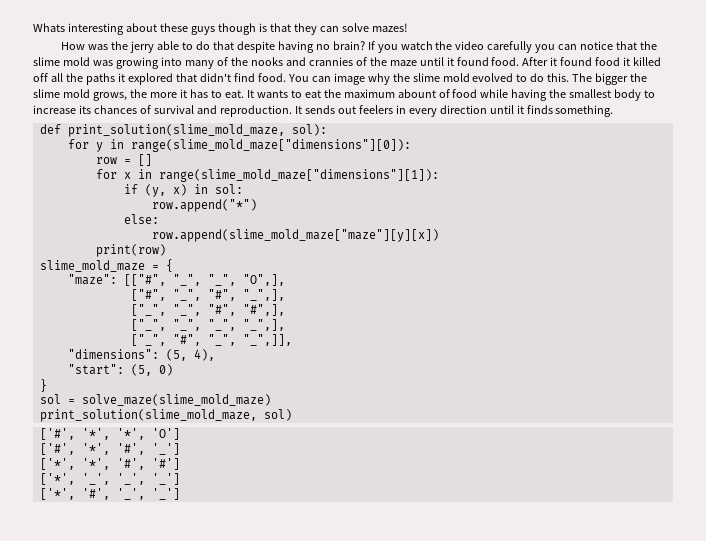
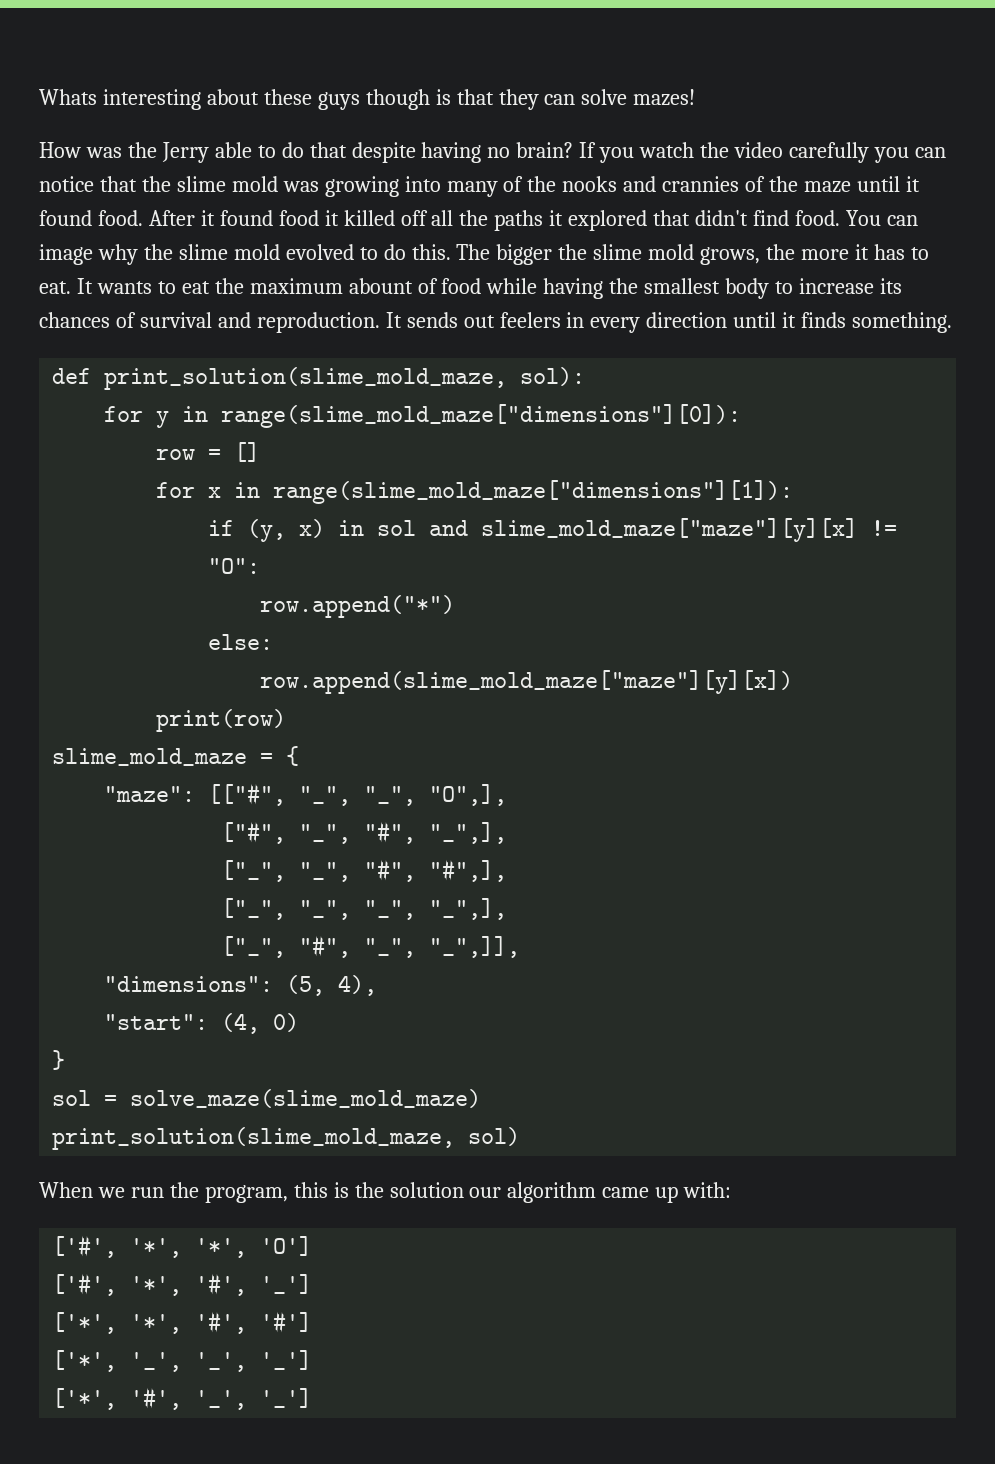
[129,41,154,53] jerry -> [161,142,209,163] Jerry
[214,184,243,194] sol: -> [377,518,898,542] [208,558,261,574] sol and slime_mold_maze["maze"][y][x] != "O":
[130,364,152,376] (5, -> [221,1013,261,1034] (4,
(292, 415) none -> [39,1182,732,1203] // When we run the program, this is the solution our algorithm came up with:

